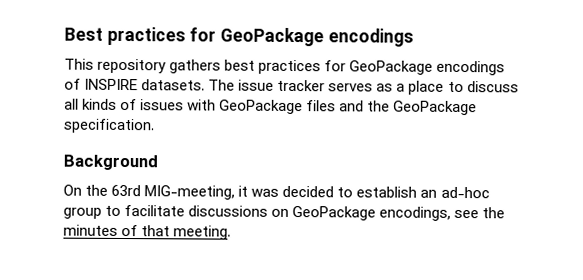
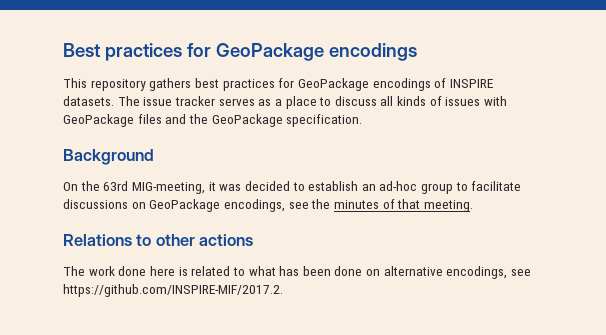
(232, 232) none -> [63,234,254,246] [63,266,532,279] [63,284,283,297] // Relations to other actions // The work done here is related to what has been done on alternative encodings, see https://github.com/INSPIRE-MIF/2017.2.

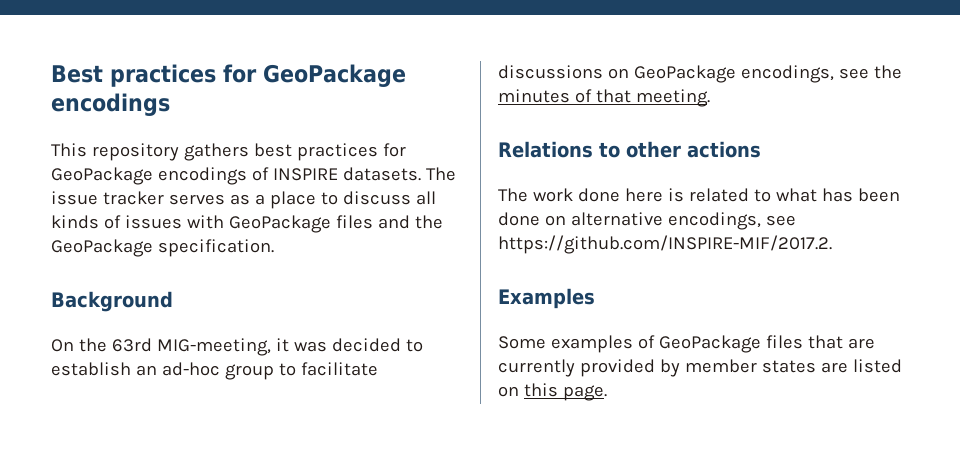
(283, 290) none -> [498,288,595,309] [498,335,875,353] [498,359,902,377] [498,383,607,401] // Examples // Some examples of GeoPackage files that are currently provided by member states are listed on this page.

